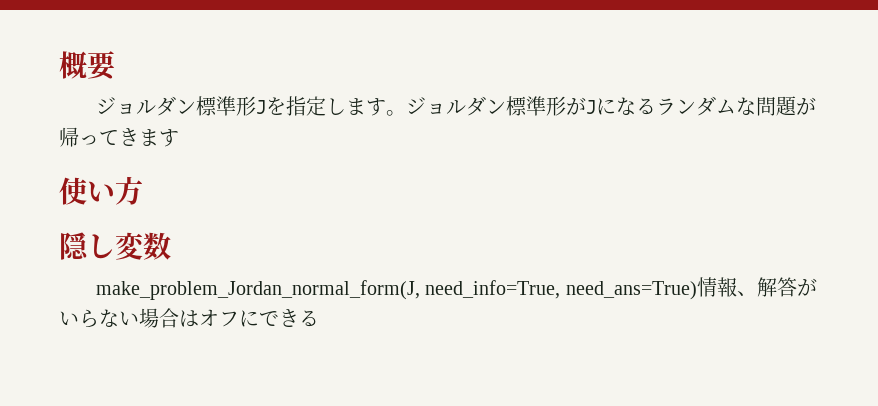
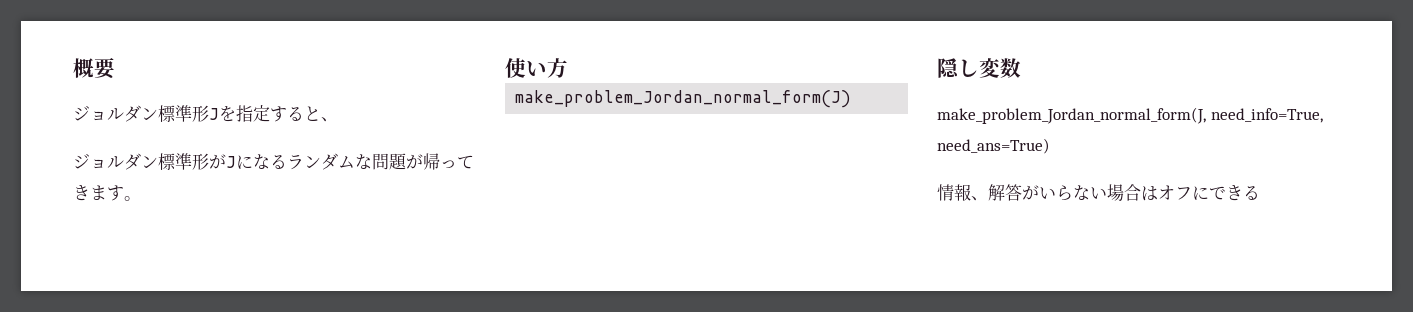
[325,98,406,116] します。 -> [270,106,338,122] すると、 //
(179, 138) none -> [124,196,141,201] 。
(143, 190) none -> [515,90,852,108] // make_problem_Jordan_normal_form(J)
(697, 290) none -> (1050, 146) //

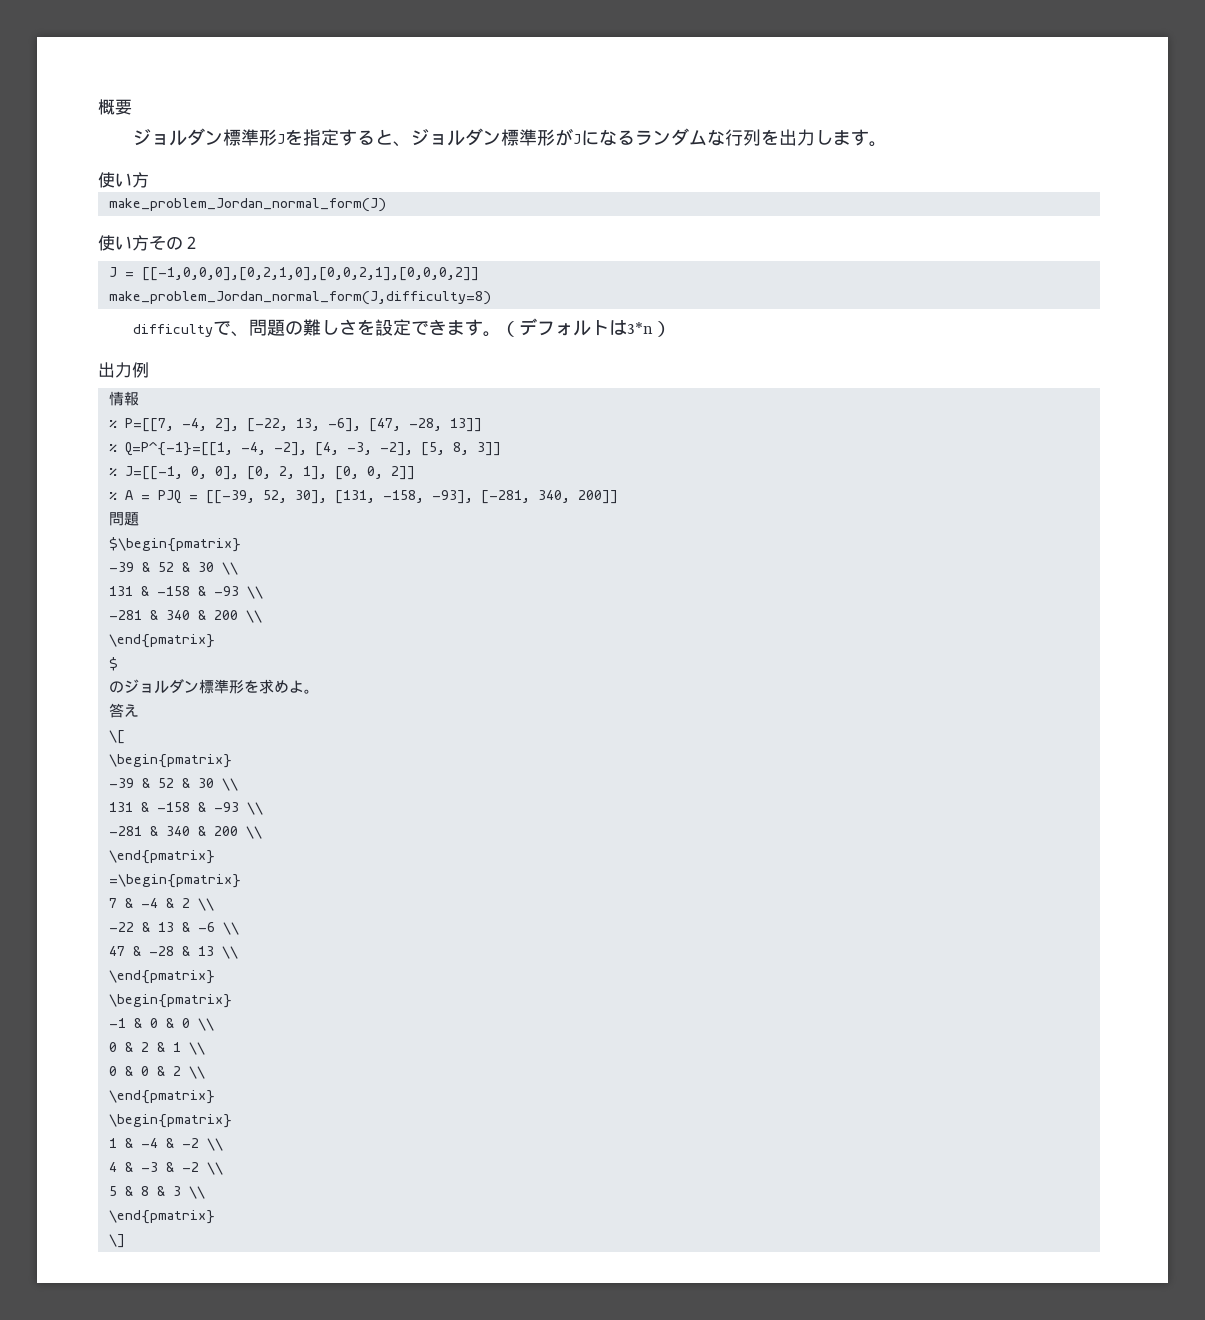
(338, 119) // -> (412, 144) none
[372,153,474,170] [73,185,90,201] 問題が帰ってき -> [725,129,834,146] 行列を出力し
[937,58,1021,78] [937,107,1323,124] [937,138,1050,154] [937,184,1260,201] 隠し変数 // make_problem_Jordan_normal_form(J, need_info=True, need_ans=True) // 情報、解答がいらない場合はオフにできる -> [98,235,200,251] [108,267,479,281] [108,291,491,305] [133,318,672,337] [98,362,149,378] [108,391,139,406] [108,418,482,432] [108,442,501,456] [108,466,415,480] [108,490,618,504] [108,512,139,526] [108,537,241,552] [108,562,238,575] [108,586,263,599] [108,610,262,623] [108,634,215,648] [108,657,118,671] [108,679,319,694] [108,703,139,718] [108,730,125,744] [108,754,232,768] [108,778,238,791] [108,802,263,815] [108,826,262,839] [108,850,215,864] [108,874,241,888] [108,898,214,911] [108,922,239,935] [108,946,238,959] [108,970,215,984] [108,994,232,1008] [108,1018,214,1031] [108,1042,205,1055] [108,1066,205,1079] [108,1090,215,1104] [108,1114,232,1128] [108,1138,223,1151] [108,1162,223,1175] [108,1186,205,1199] [108,1210,215,1224] [108,1234,125,1248] 使い方その２ // J = [[-1,0,0,0],[0,2,1,0],[0,0,2,1],[0,0,0,2]] // make_problem_Jordan_normal_form(J,difficulty=8) // difficultyで、問題の難しさを設定できます。（デフォルトは3*n） // 出力例 // 情報 // % P=[[7, -4, 2], [-22, 13, -6], [47, -28, 13]] // % Q=P^{-1}=[[1, -4, -2], [4, -3, -2], [5, 8, 3]] // % J=[[-1, 0, 0], [0, 2, 1], [0, 0, 2]] // % A = PJQ = [[-39, 52, 30], [131, -158, -93], [-281, 340, 200]] // 問題 // $\begin{pmatrix} // -39 & 52 & 30 \\ // 131 & -158 & -93 \\ // -281 & 340 & 200 \\ // \end{pmatrix} // $ // のジョルダン標準形を求めよ。 // 答え // \[ // \begin{pmatrix} // -39 & 52 & 30 \\ // 131 & -158 & -93 \\ // -281 & 340 & 200 \\ // \end{pmatrix} // =\begin{pmatrix} // 7 & -4 & 2 \\ // -22 & 13 & -6 \\ // 47 & -28 & 13 \\ // \end{pmatrix} // \begin{pmatrix} // -1 & 0 & 0 \\ // 0 & 2 & 1 \\ // 0 & 0 & 2 \\ // \end{pmatrix} // \begin{pmatrix} // 1 & -4 & -2 \\ // 4 & -3 & -2 \\ // 5 & 8 & 3 \\ // \end{pmatrix} // \]

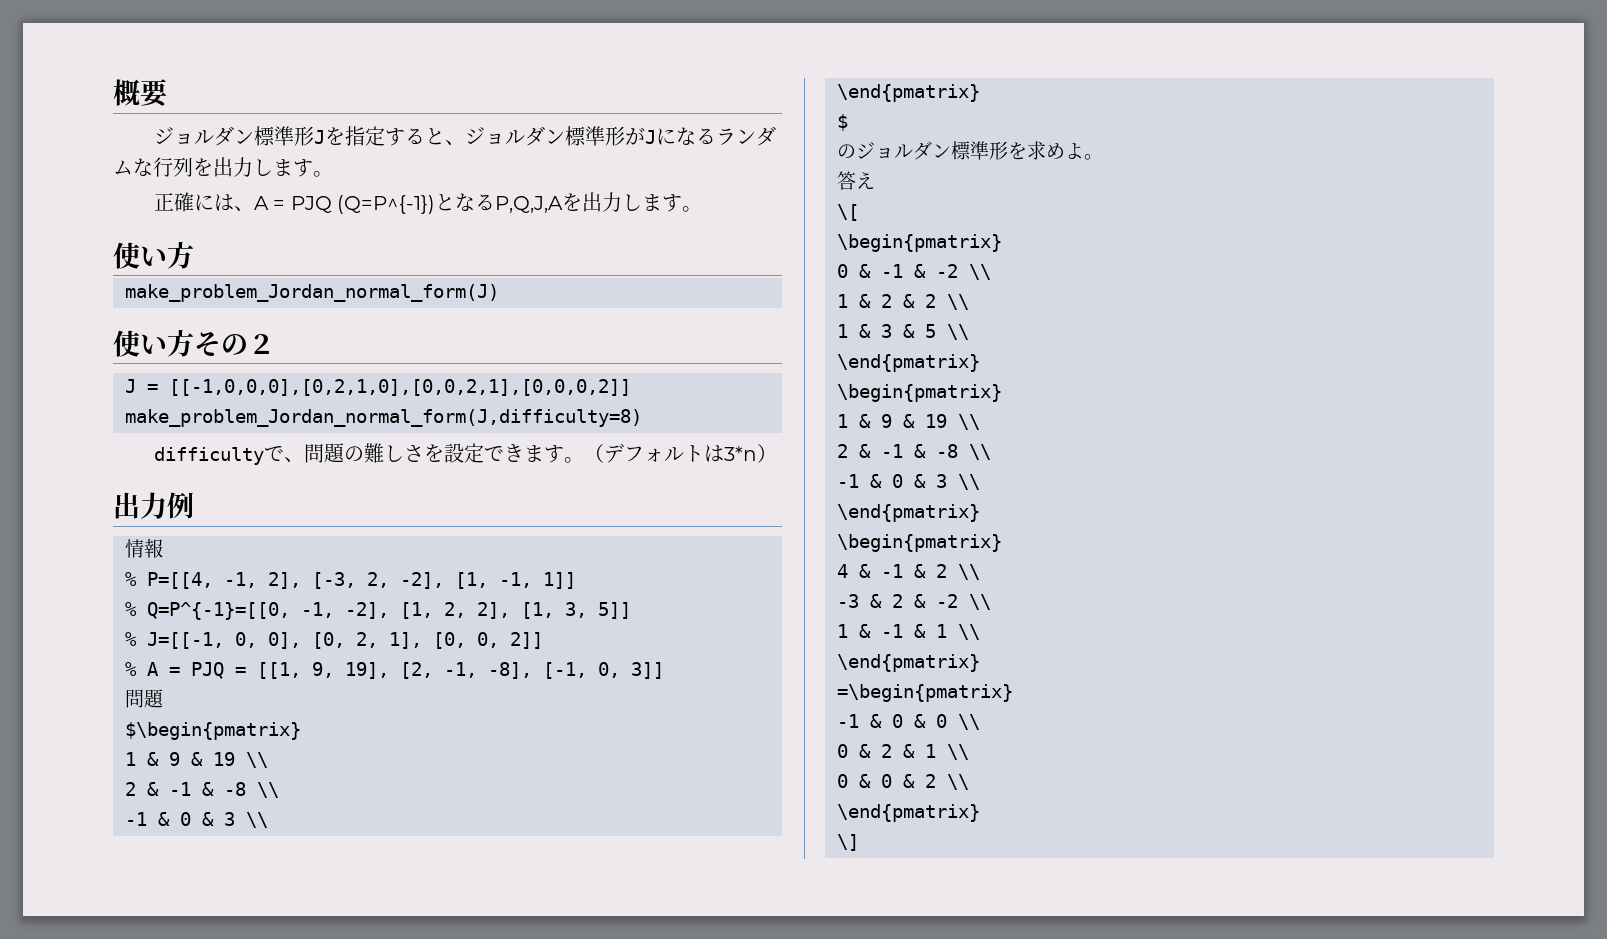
(888, 144) none -> [153,192,703,214] // 正確には、A = PJQ (Q=P^{-1})となるP,Q,J,Aを出力します。
[124,418,482,432] [108,442,501,456] P=[[7, -4, 2], [-22, 13, -6], [47, -28, 13]] // % Q=P^{-1}=[[1, -4, -2], [4, -3, -2], [5, 8, 3]] -> [147,572,576,589] [125,602,631,620] P=[[4, -1, 2], [-3, 2, -2], [1, -1, 1]] // % Q=P^{-1}=[[0, -1, -2], [1, 2, 2], [1, 3, 5]]
[205,490,618,504] [108,512,139,526] [108,537,241,552] [108,562,238,575] [108,586,263,599] [108,610,238,620] [[-39, 52, 30], [131, -158, -93], [-281, 340, 200]] // 問題 // $\begin{pmatrix} // -39 & 52 & 30 \\ // 131 & -158 & -93 \\ // -281 & 340 & 200 -> [257,662,664,679] [125,689,164,708] [125,722,301,740] [125,752,268,768] [125,782,279,798] [125,812,235,826] [[1, 9, 19], [2, -1, -8], [-1, 0, 3]] // 問題 // $\begin{pmatrix} // 1 & 9 & 19 \\ // 2 & -1 & -8 \\ // -1 & 0 & 3
[108,778,238,791] [108,802,263,815] [108,826,262,839] [108,850,215,864] [108,874,241,888] [108,898,214,911] [108,922,239,935] [108,946,238,959] [108,970,215,984] [108,994,232,1008] -39 & 52 & 30 \\ // 131 & -158 & -93 \\ // -281 & 340 & 200 \\ // \end{pmatrix} // =\begin{pmatrix} // 7 & -4 & 2 \\ // -22 & 13 & -6 \\ // 47 & -28 & 13 \\ // \end{pmatrix} // \begin{pmatrix} -> [837,264,991,280] [837,294,969,310] [837,324,969,340] [837,354,980,372] [837,384,1002,402] [837,414,980,430] [837,444,991,460] [837,474,980,490] [837,504,980,522] [837,534,1002,552] [837,564,980,580] [837,594,991,610] [837,624,980,640] [837,654,980,672] [837,684,1013,702] 0 & -1 & -2 \\ // 1 & 2 & 2 \\ // 1 & 3 & 5 \\ // \end{pmatrix} // \begin{pmatrix} // 1 & 9 & 19 \\ // 2 & -1 & -8 \\ // -1 & 0 & 3 \\ // \end{pmatrix} // \begin{pmatrix} // 4 & -1 & 2 \\ // -3 & 2 & -2 \\ // 1 & -1 & 1 \\ // \end{pmatrix} // =\begin{pmatrix}
[108,1114,232,1128] [108,1138,223,1151] [108,1162,223,1175] [108,1186,205,1199] [108,1210,215,1224] // \begin{pmatrix} // 1 & -4 & -2 \\ // 4 & -3 & -2 \\ // 5 & 8 & 3 \\ // \end{pmatrix} -> (980, 813) none

